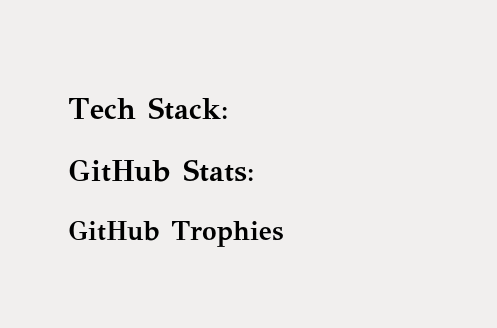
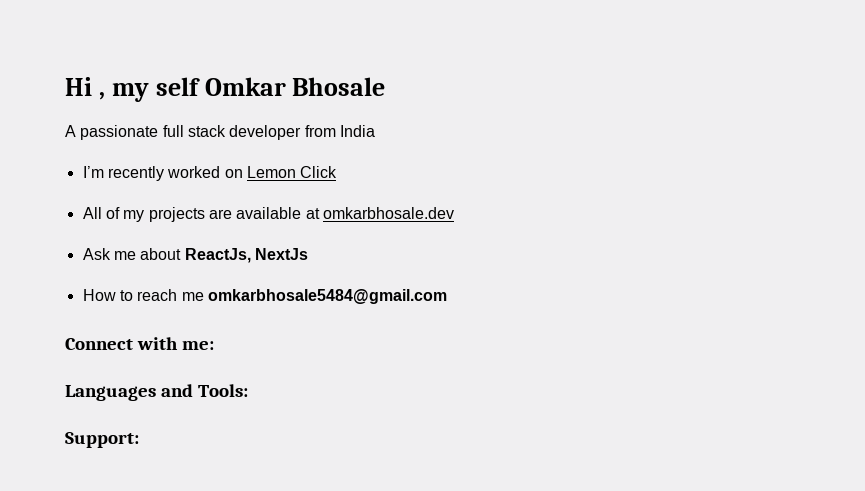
[68,97,228,120] [68,159,254,182] [68,220,284,247] Tech Stack: // GitHub Stats: // GitHub Trophies -> [65,77,386,102] [65,125,375,140] [82,166,338,181] [82,207,454,222] [82,248,308,263] [82,289,447,304] [65,337,215,350] [65,384,249,401] [65,432,139,448] Hi , my self Omkar Bhosale // A passionate full stack developer from India // I’m recently worked on Lemon Click // All of my projects are available at omkarbhosale.dev // Ask me about ReactJs, NextJs // How to reach me omkarbhosale5484@gmail.com // Connect with me: // Languages and Tools: // Support:

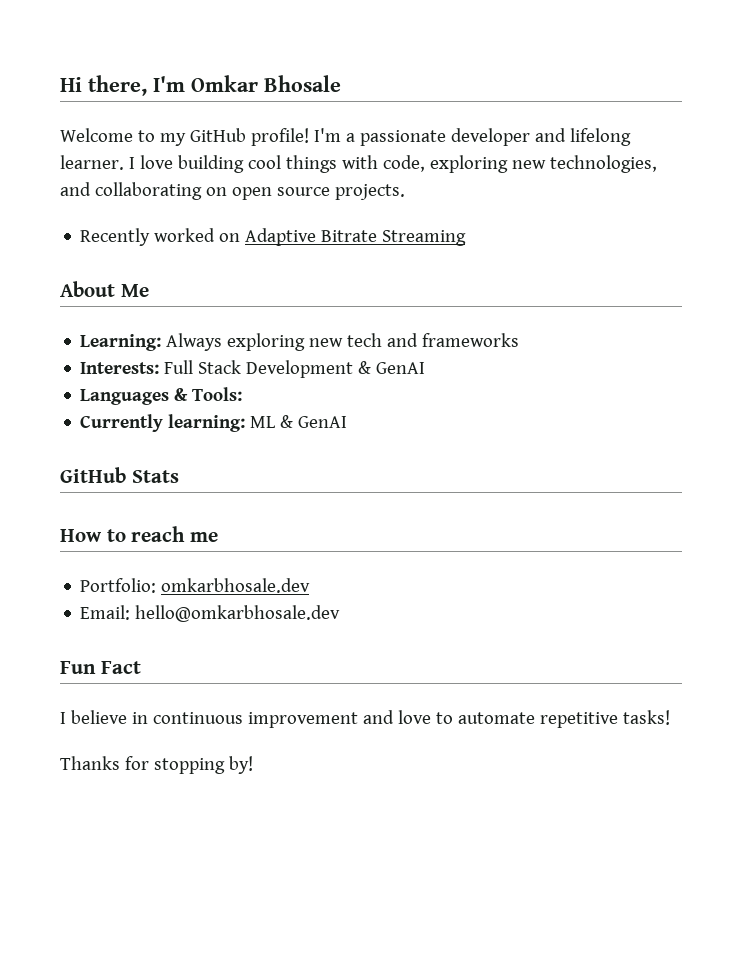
[98,77,200,102] , my self -> [88,75,185,96] there, I'm
[65,125,375,140] [82,166,338,181] [82,207,454,222] [82,248,308,263] [82,289,447,304] [65,337,215,350] [65,384,249,401] [65,432,139,448] A passionate full stack developer from India // I’m recently worked on Lemon Click // All of my projects are available at omkarbhosale.dev // Ask me about ReactJs, NextJs // How to reach me omkarbhosale5484@gmail.com // Connect with me: // Languages and Tools: // Support: -> [60,128,631,146] [60,155,657,173] [60,182,405,200] [80,228,467,246] [60,281,149,297] [80,333,520,351] [80,360,426,378] [80,387,243,405] [80,414,348,432] [60,467,179,483] [60,526,218,542] [80,578,311,593] [80,605,341,622] [60,661,141,674] [60,710,670,728] [60,756,253,774] Welcome to my GitHub profile! I'm a passionate developer and lifelong learner. I love building cool things with code, exploring new technologies, and collaborating on open source projects. // Recently worked on Adaptive Bitrate Streaming // About Me // Learning: Always exploring new tech and frameworks // Interests: Full Stack Development & GenAI // Languages & Tools: // Currently learning: ML & GenAI // GitHub Stats // How to reach me // Portfolio: omkarbhosale.dev // Email: hello@omkarbhosale.dev // Fun Fact // I believe in continuous improvement and love to automate repetitive tasks! // Thanks for stopping by!

